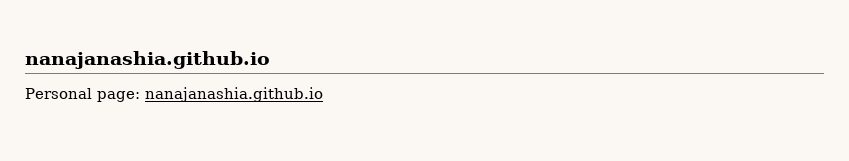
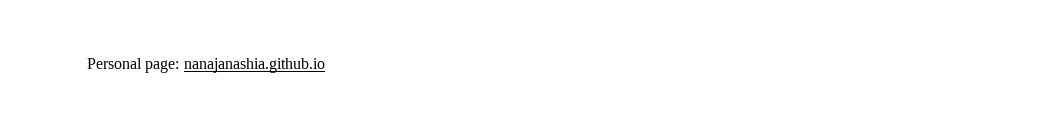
[25,51,270,69] nanajanashia.github.io // -> (87, 63) none

